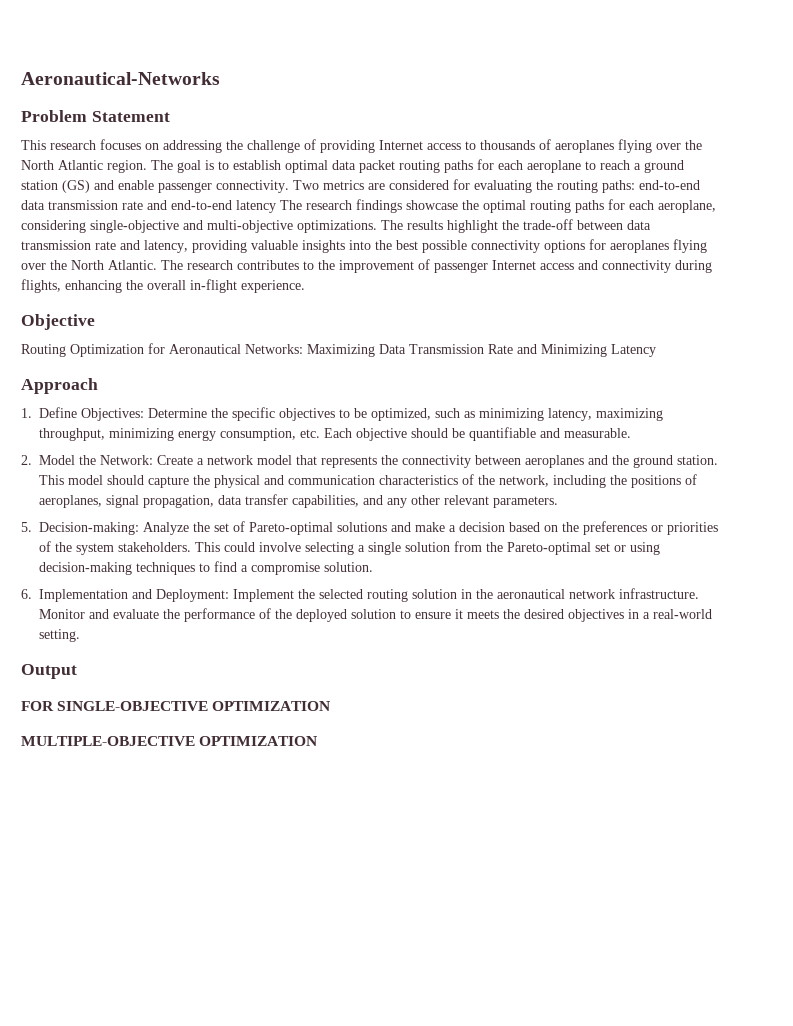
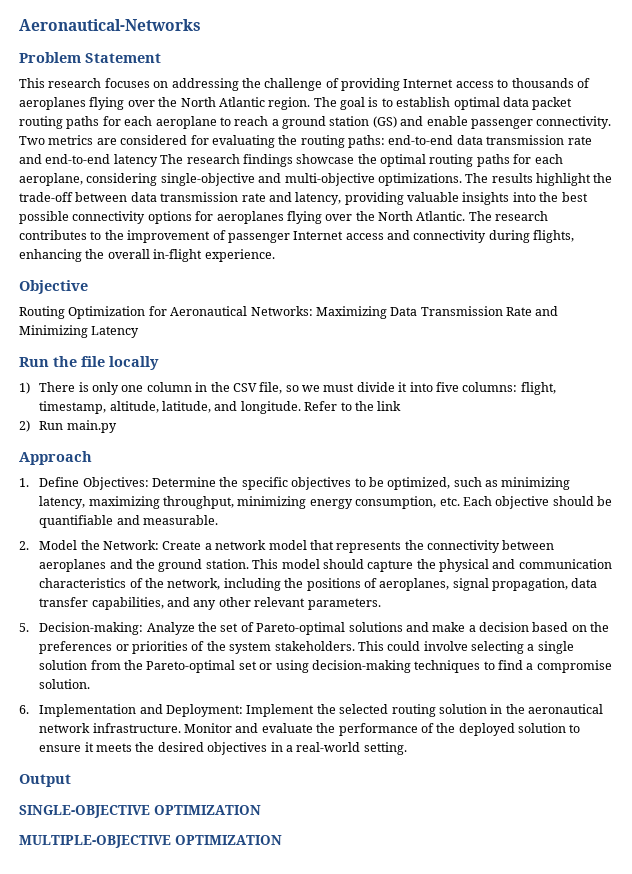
(656, 350) none -> [19,356,159,370] [19,382,556,395] [39,401,402,414] [19,420,117,433] // Run the file locally // 1) There is only one column in the CSV file, so we must divide it into five columns: flight, timestamp, altitude, latitude, and longitude. Refer to the link // 2) Run main.py
[21,701,54,711] FOR -> (71, 780) none

